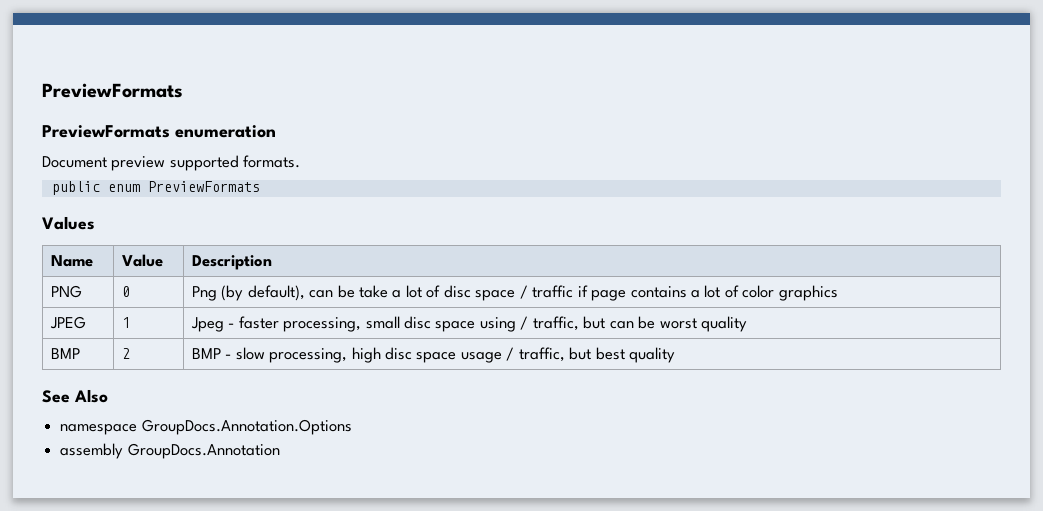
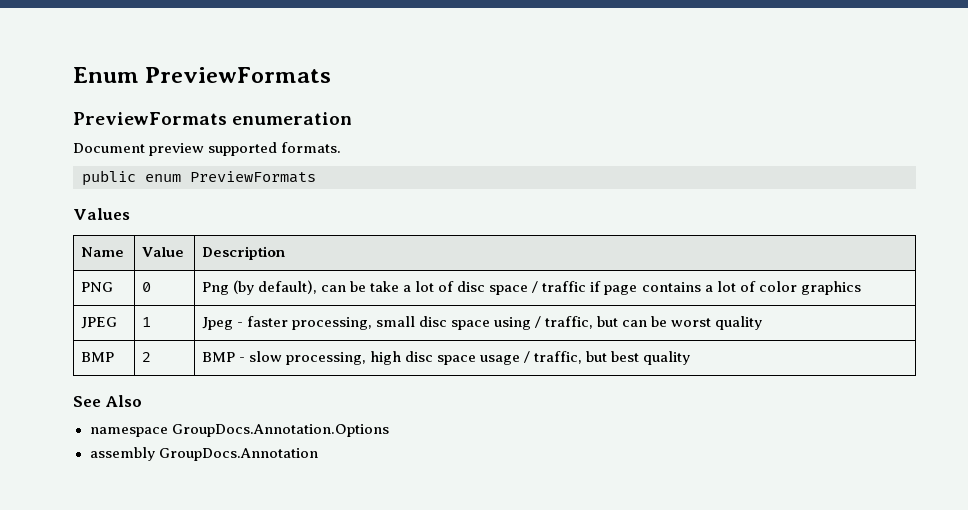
(42, 90) none -> [73,67,139,83] Enum

